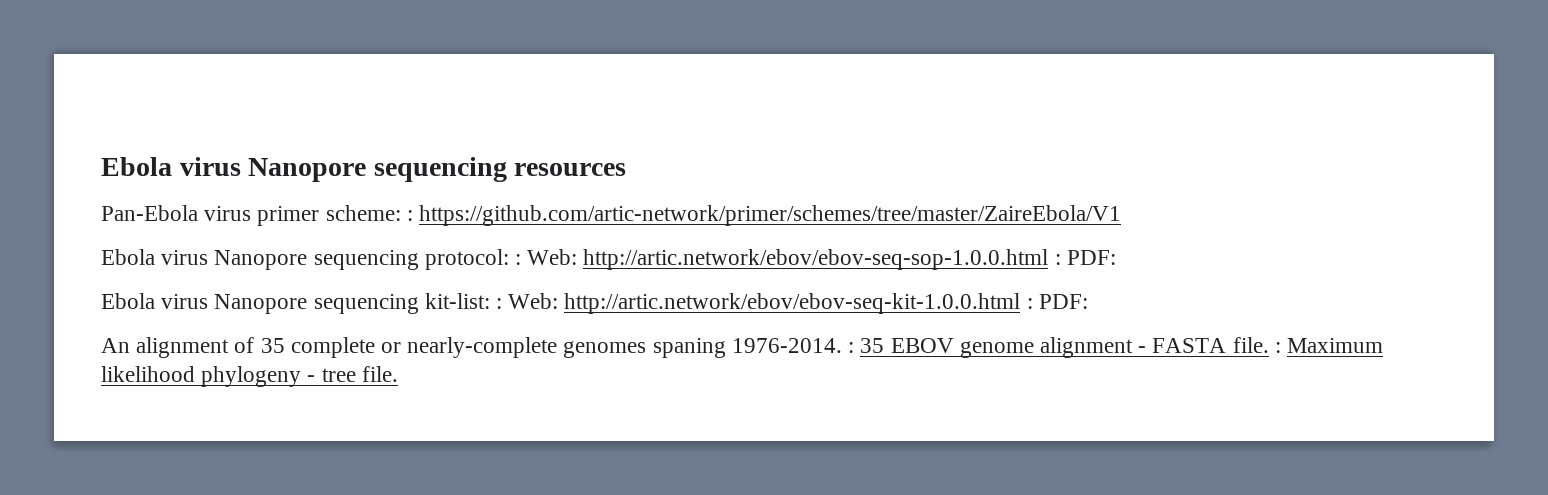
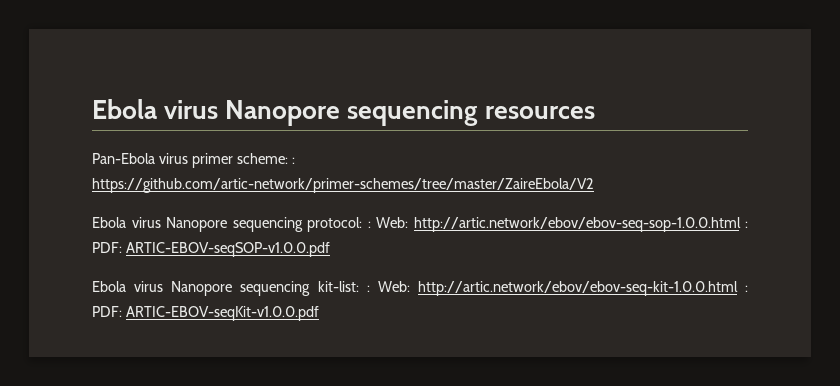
[419,205,1122,226] https://github.com/artic-network/primer/schemes/tree/master/ZaireEbola/V1 -> [92,178,594,193] https://github.com/artic-network/primer-schemes/tree/master/ZaireEbola/V2
(1116, 257) none -> [125,242,330,257] ARTIC-EBOV-seqSOP-v1.0.0.pdf
[101,337,1383,358] [101,366,398,387] // An alignment of 35 complete or nearly-complete genomes spaning 1976-2014. : 35 EBOV genome alignment - FASTA file. : Maximum likelihood phylogeny - tree file. -> [125,306,319,321] ARTIC-EBOV-seqKit-v1.0.0.pdf

